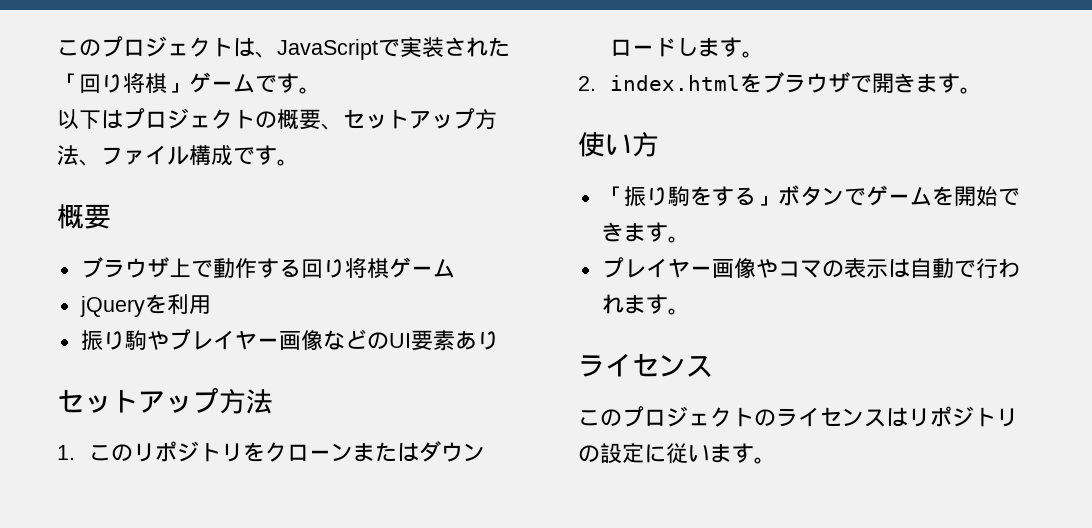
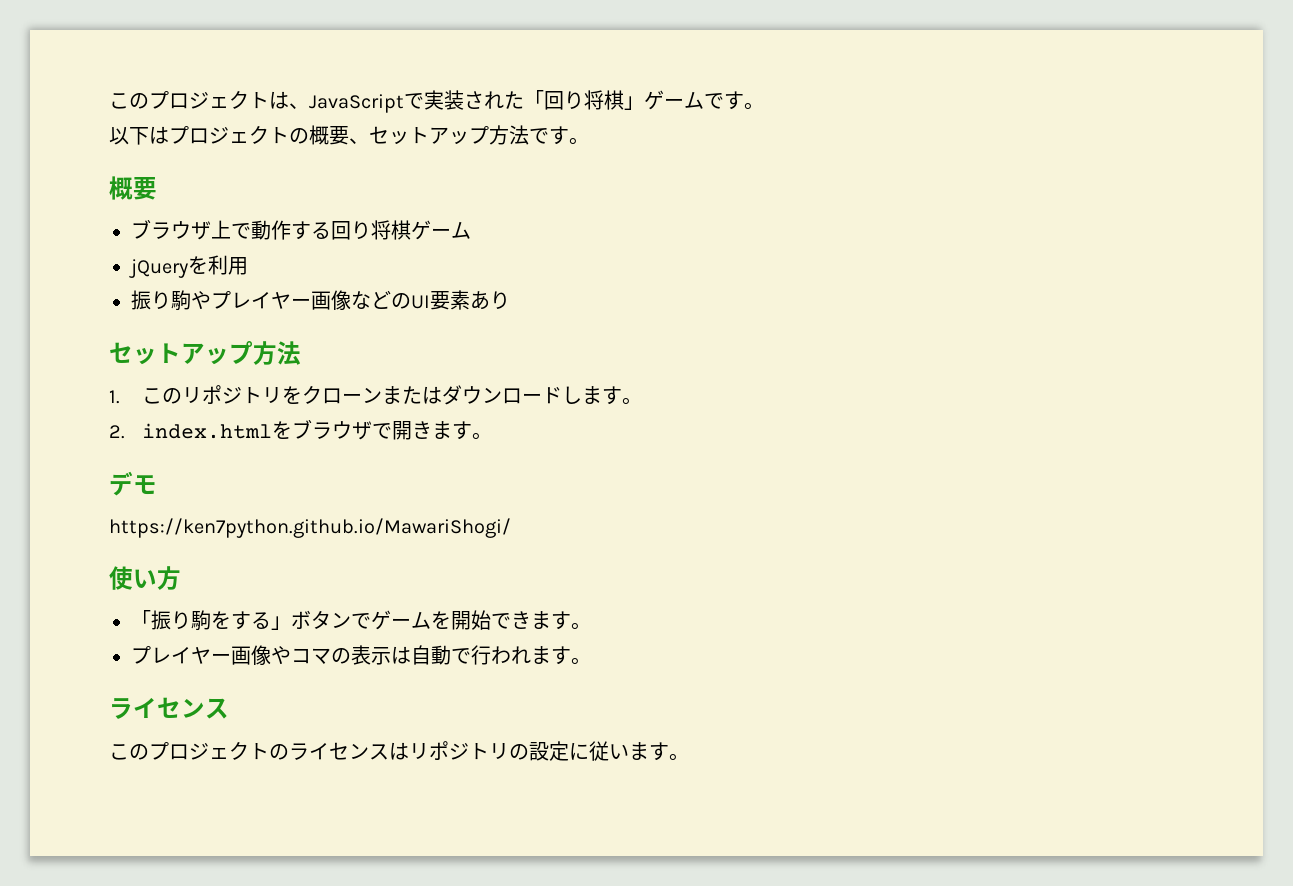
[79,145,233,166] 、ファイル構成 -> (529, 135) none
(982, 90) none -> [109,471,157,496] [109,518,511,538] // デモ // https://ken7python.github.io/MawariShogi/

